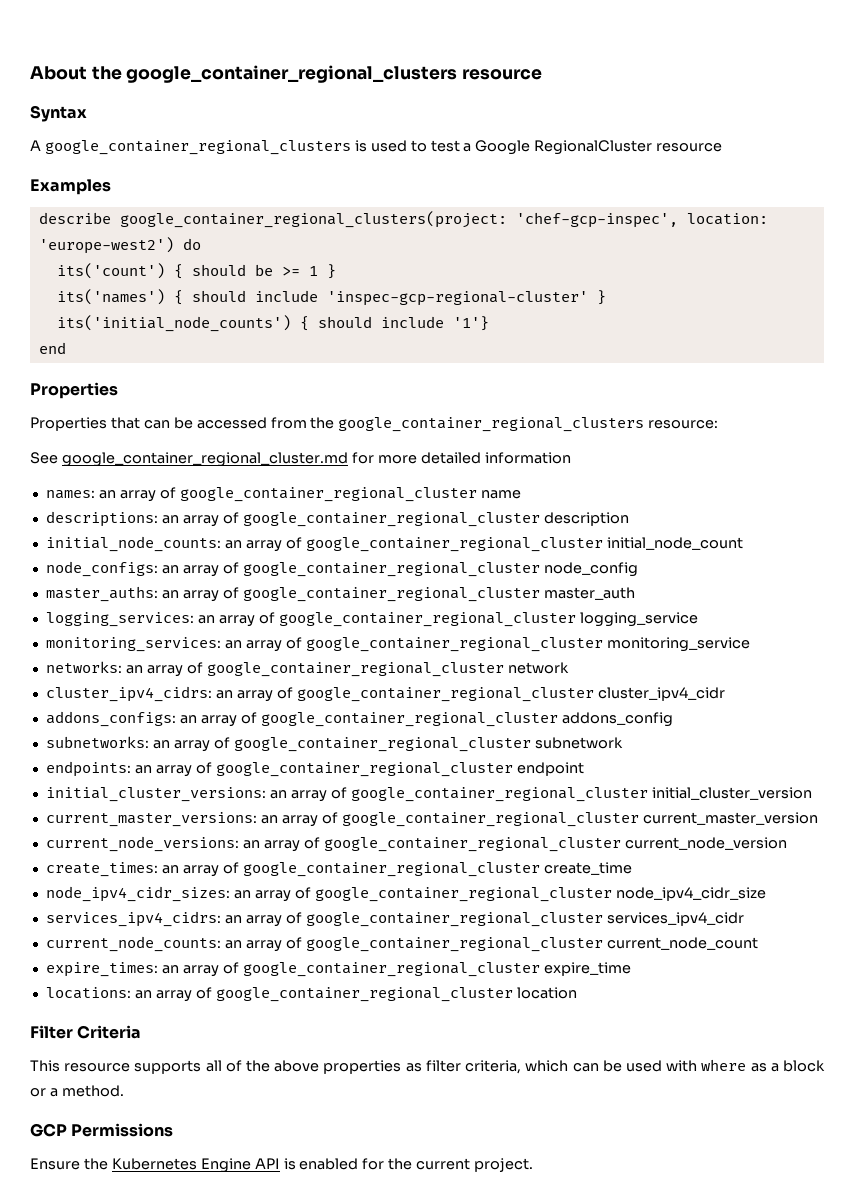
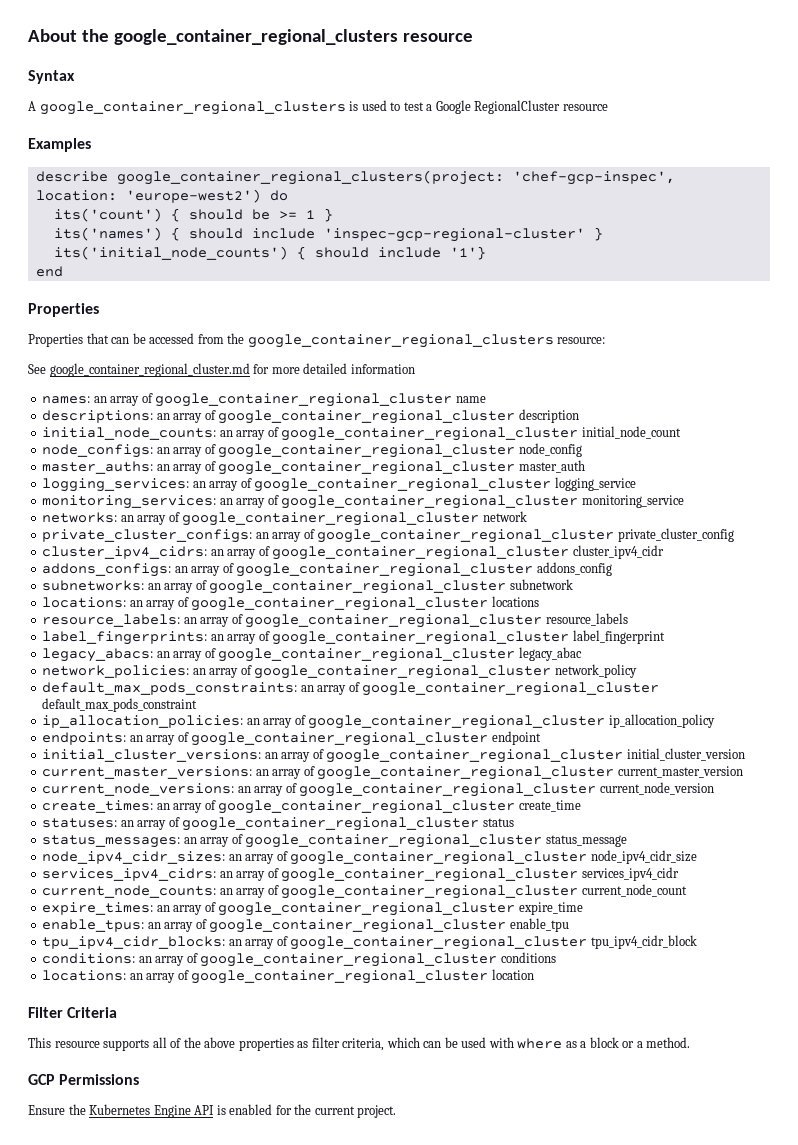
(569, 668) none -> [42,528,734,543] // private_cluster_configs: an array of google_container_regional_cluster private_cluster_config
(623, 743) none -> [42,596,539,611] [42,613,628,628] [42,630,665,645] [42,647,582,662] [42,664,637,679] [42,682,660,696] [42,698,198,712] [42,714,715,729] // locations: an array of google_container_regional_cluster locations // resource_labels: an array of google_container_regional_cluster resource_labels // label_fingerprints: an array of google_container_regional_cluster label_fingerprint // legacy_abacs: an array of google_container_regional_cluster legacy_abac // network_policies: an array of google_container_regional_cluster network_policy // default_max_pods_constraints: an array of google_container_regional_cluster default_max_pods_constraint // ip_allocation_policies: an array of google_container_regional_cluster ip_allocation_policy
(632, 868) none -> [42,817,514,831] [42,834,627,848] // statuses: an array of google_container_regional_cluster status // status_messages: an array of google_container_regional_cluster status_message
(631, 969) none -> [42,918,569,933] [42,935,697,950] [42,952,556,967] // enable_tpus: an array of google_container_regional_cluster enable_tpu // tpu_ipv4_cidr_blocks: an array of google_container_regional_cluster tpu_ipv4_cidr_block // conditions: an array of google_container_regional_cluster conditions

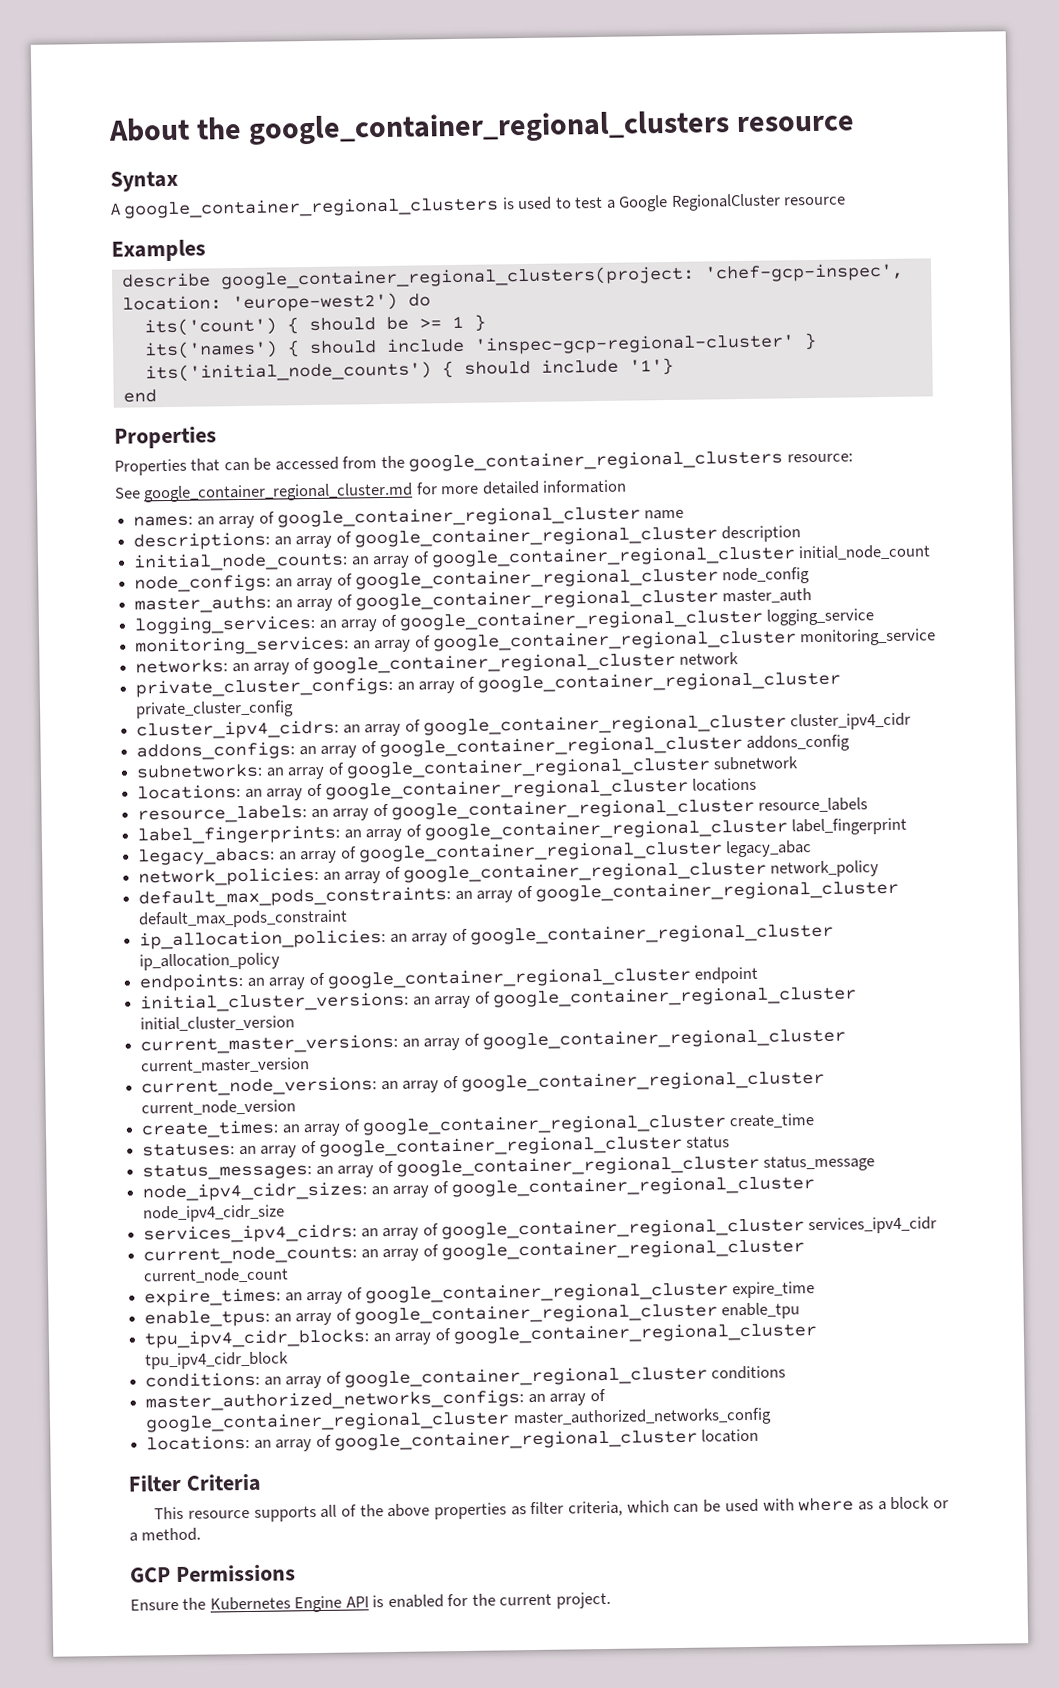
(556, 957) none -> [145,1388,606,1412] [145,1407,772,1433] // master_authorized_networks_configs: an array of google_container_regional_cluster master_authorized_networks_config

